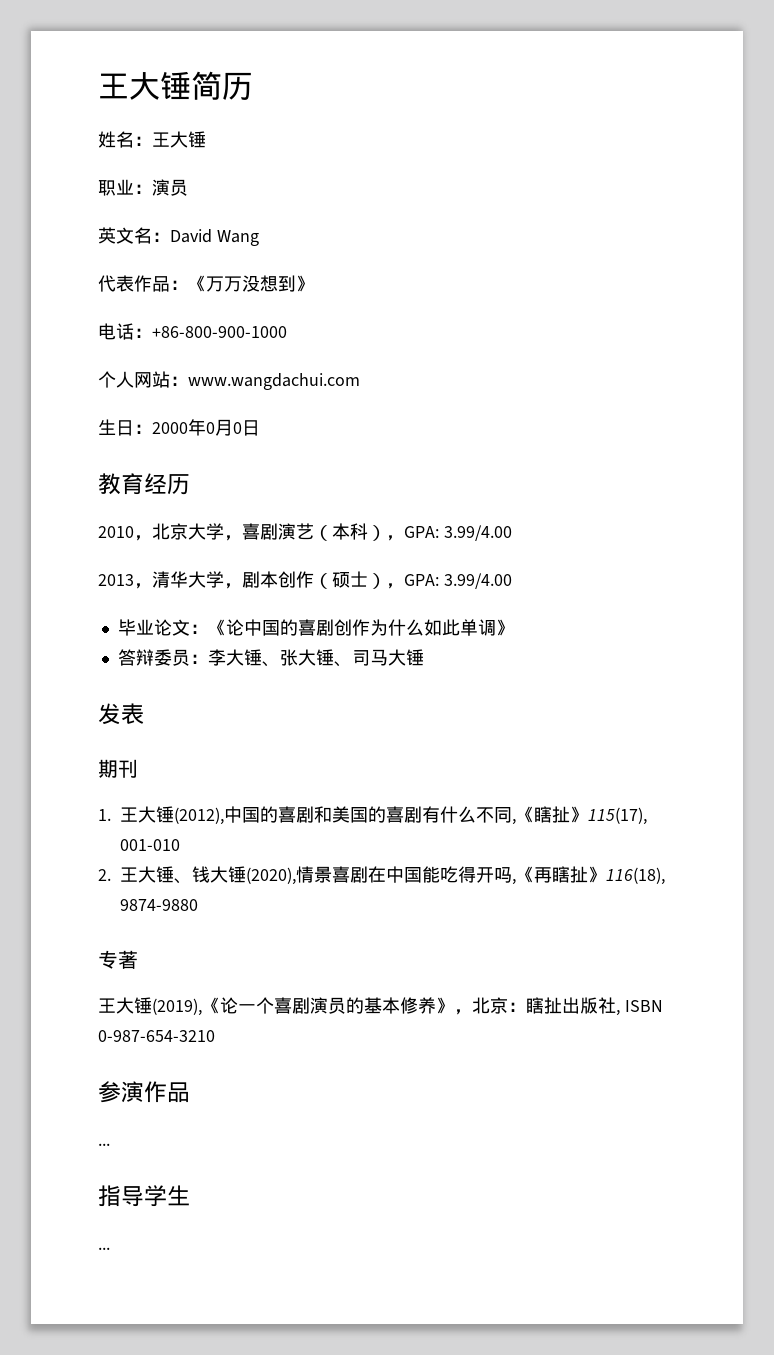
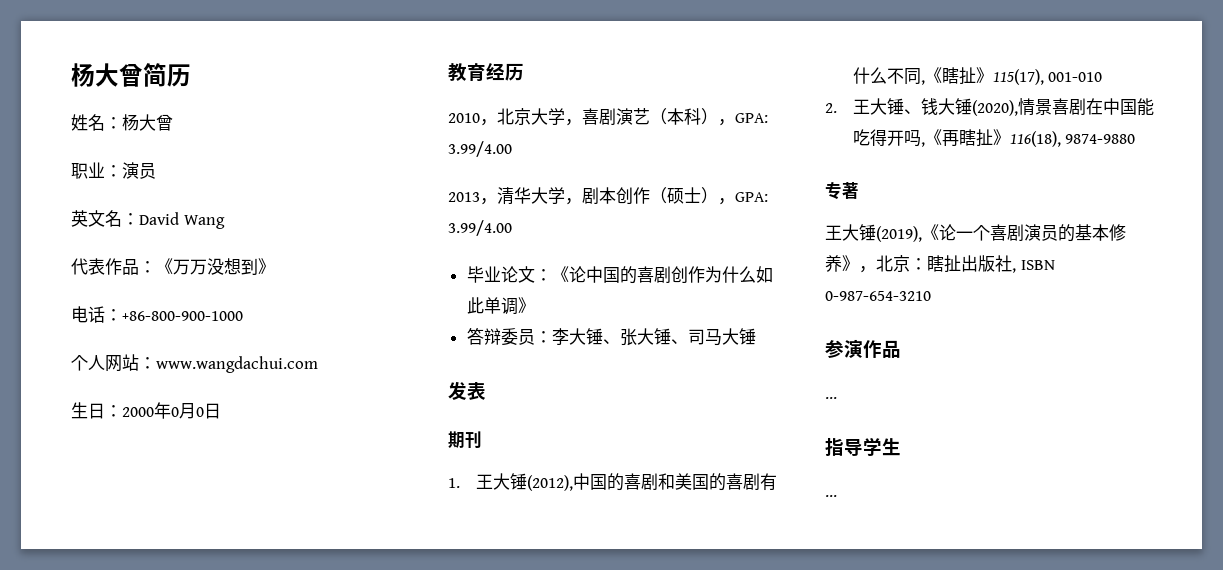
[98,71,191,100] 王大锤 -> [71,63,143,87] 杨大曾
[152,131,206,148] 王大锤 -> [122,114,173,131] 杨大曾

